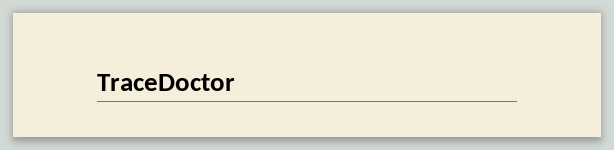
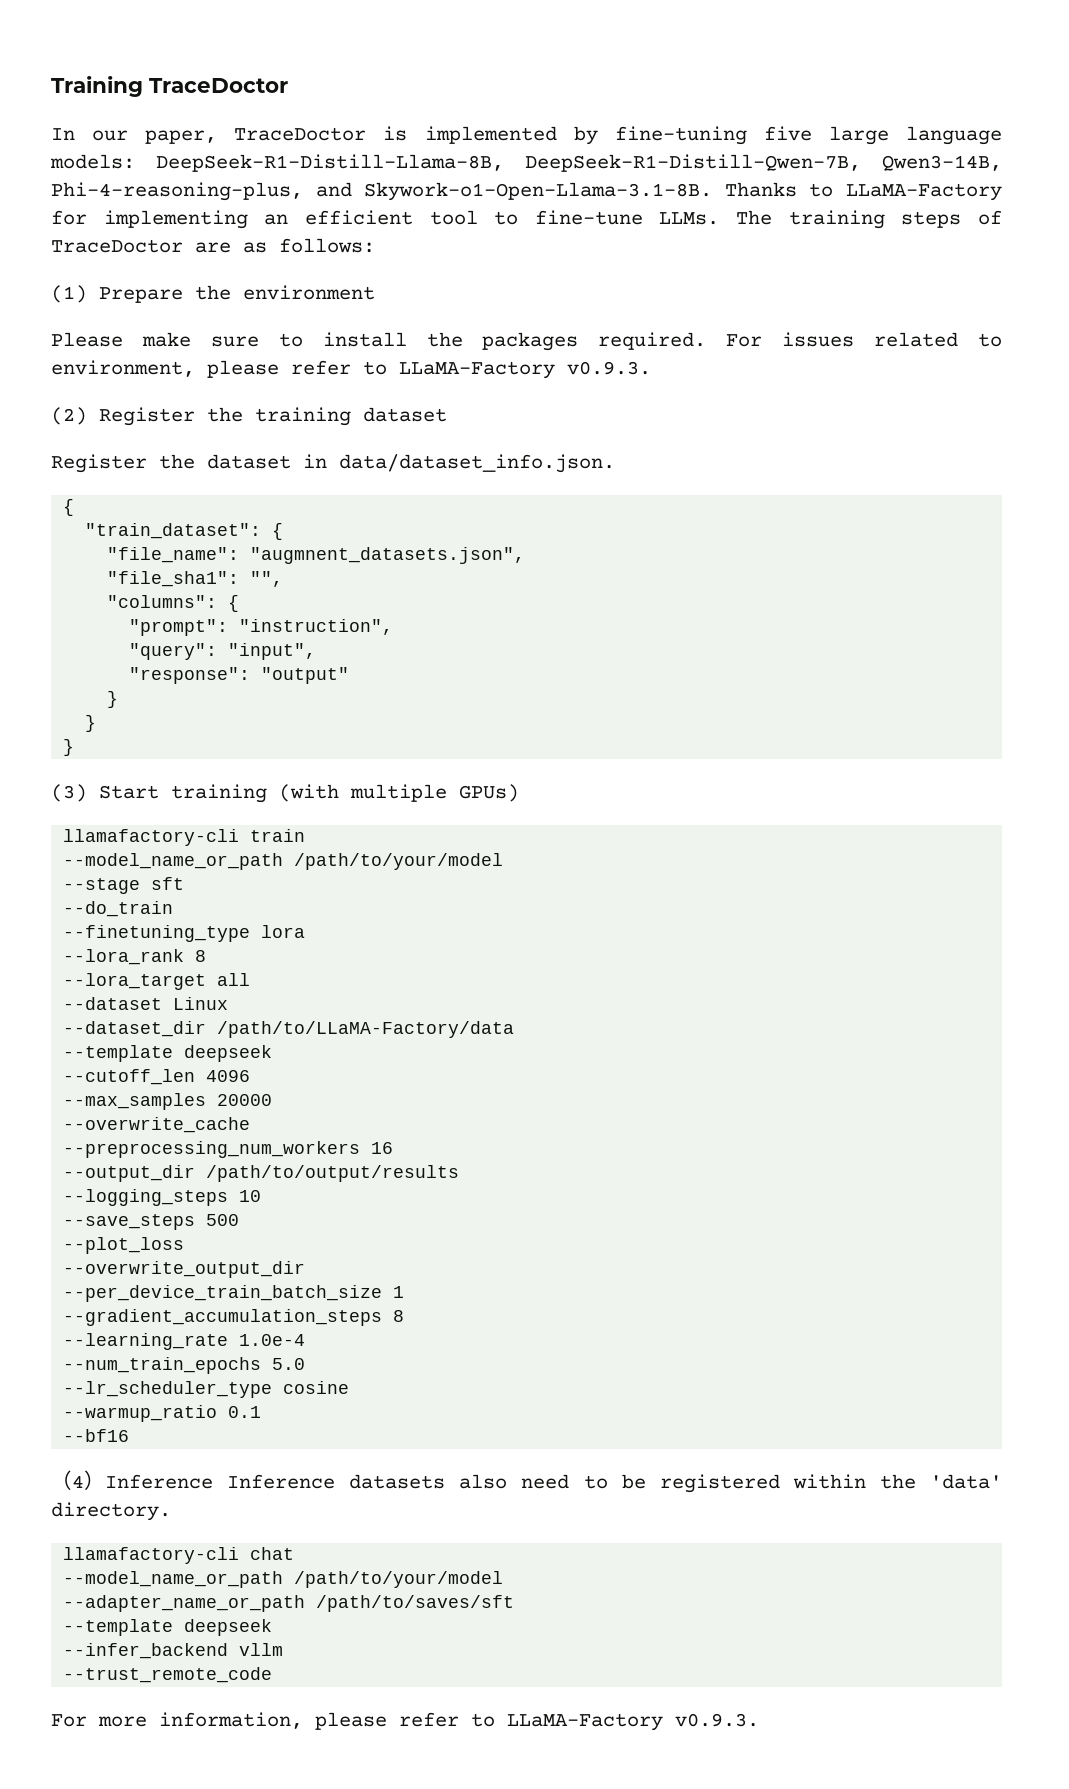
[97,74,235,91] TraceDoctor -> [51,76,288,97] [51,126,1003,145] [50,154,1002,172] [51,182,1003,201] [51,210,1002,229] [51,238,375,253] [51,285,375,303] [51,332,1002,351] [51,360,651,379] [51,407,447,426] [51,454,615,473] [63,499,75,516] [85,523,284,540] [107,547,526,564] [107,571,284,587] [107,595,240,612] [129,619,394,636] [129,643,317,660] [129,667,350,684] [107,691,119,708] [85,715,97,732] [63,739,75,756] [51,784,519,803] [63,829,306,846] [63,853,504,870] [63,877,185,894] [63,901,174,917] [63,925,306,942] [63,949,207,965] [63,973,251,990] [63,997,229,1010] [63,1021,515,1038] [63,1045,273,1062] [63,1069,251,1085] [63,1093,273,1110] [63,1117,251,1133] [63,1141,394,1158] [63,1165,460,1182] [63,1189,262,1206] [63,1214,240,1230] [63,1237,185,1254] [63,1261,306,1278] [63,1285,405,1302] [63,1309,405,1326] [63,1333,306,1350] [63,1357,306,1374] [63,1381,350,1398] [63,1405,262,1422] [63,1429,130,1442] [51,1470,1003,1493] [51,1502,171,1521] [63,1547,295,1564] [63,1571,504,1588] [63,1595,515,1612] [63,1619,273,1636] [63,1643,284,1659] [63,1667,273,1683] [51,1712,759,1731] Training TraceDoctor // In our paper, TraceDoctor is implemented by fine-tuning five large language models: DeepSeek-R1-Distill-Llama-8B, DeepSeek-R1-Distill-Qwen-7B, Qwen3-14B, Phi-4-reasoning-plus, and Skywork-o1-Open-Llama-3.1-8B. Thanks to LLaMA-Factory for implementing an efficient tool to fine-tune LLMs. The training steps of TraceDoctor are as follows: // (1) Prepare the environment // Please make sure to install the packages required. For issues related to environment, please refer to LLaMA-Factory v0.9.3. // (2) Register the training dataset // Register the dataset in data/dataset_info.json. // { // "train_dataset": { // "file_name": "augmnent_datasets.json", // "file_sha1": "", // "columns": { // "prompt": "instruction", // "query": "input", // "response": "output" // } // } // } // (3) Start training (with multiple GPUs) // llamafactory-cli train // --model_name_or_path /path/to/your/model // --stage sft // --do_train // --finetuning_type lora // --lora_rank 8 // --lora_target all // --dataset Linux // --dataset_dir /path/to/LLaMA-Factory/data // --template deepseek // --cutoff_len 4096 // --max_samples 20000 // --overwrite_cache // --preprocessing_num_workers 16 // --output_dir /path/to/output/results // --logging_steps 10 // --save_steps 500 // --plot_loss // --overwrite_output_dir // --per_device_train_batch_size 1 // --gradient_accumulation_steps 8 // --learning_rate 1.0e-4 // --num_train_epochs 5.0 // --lr_scheduler_type cosine // --warmup_ratio 0.1 // --bf16 // （4）Inference Inference datasets also need to be registered within the 'data' directory. // llamafactory-cli chat // --model_name_or_path /path/to/your/model // --adapter_name_or_path /path/to/saves/sft // --template deepseek // --infer_backend vllm // --trust_remote_code // For more information, please refer to LLaMA-Factory v0.9.3.

